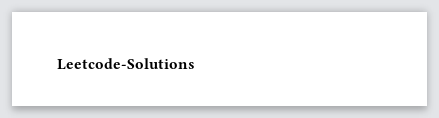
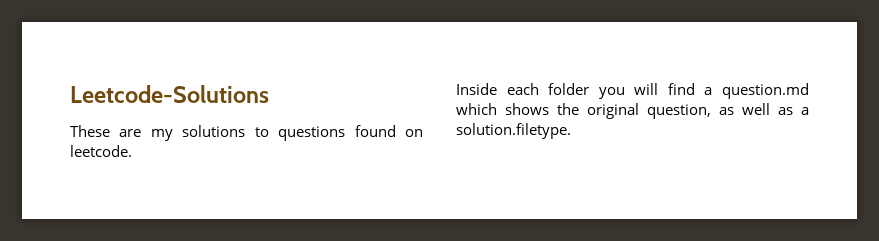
(195, 64) none -> [70,125,423,141] [70,145,132,157] [456,83,809,99] [456,103,809,119] [456,123,571,139] // These are my solutions to questions found on leetcode. // Inside each folder you will find a question.md which shows the original question, as well as a solution.filetype.

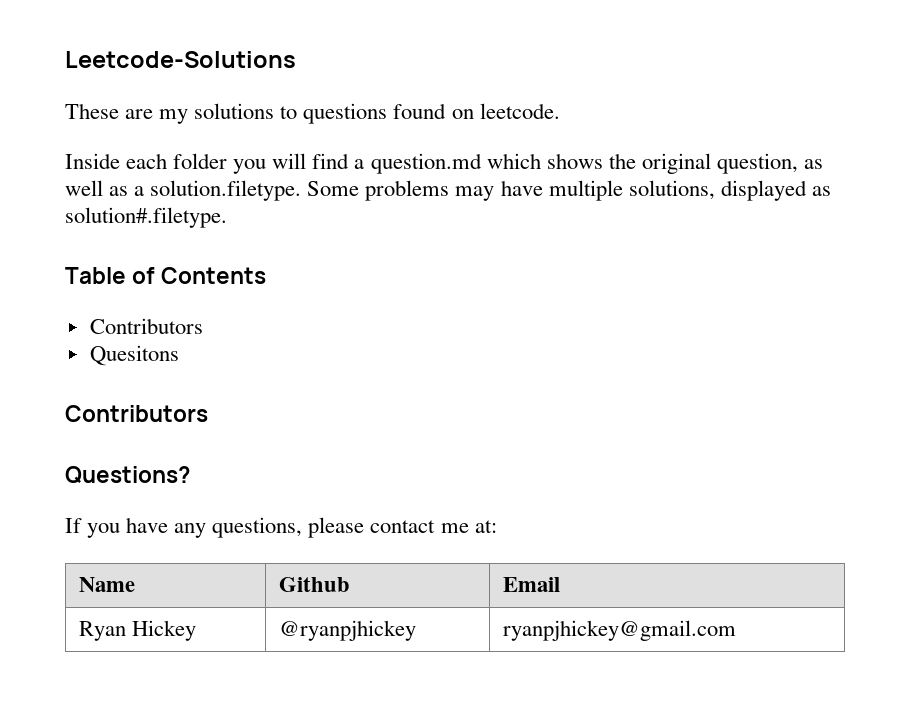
(571, 131) none -> [307,180,831,201] [65,207,227,228] [65,267,267,284] [89,318,203,334] [89,345,179,366] [65,405,208,422] [65,466,190,484] [65,517,497,538] [79,577,136,592] [279,577,351,592] [503,577,561,592] [79,620,197,641] [279,620,417,641] [503,620,737,641] Some problems may have multiple solutions, displayed as solution#.filetype. // Table of Contents // Contributors // Quesitons // Contributors // Questions? // If you have any questions, please contact me at: // Name | Github | Email // Ryan Hickey | @ryanpjhickey | ryanpjhickey@gmail.com

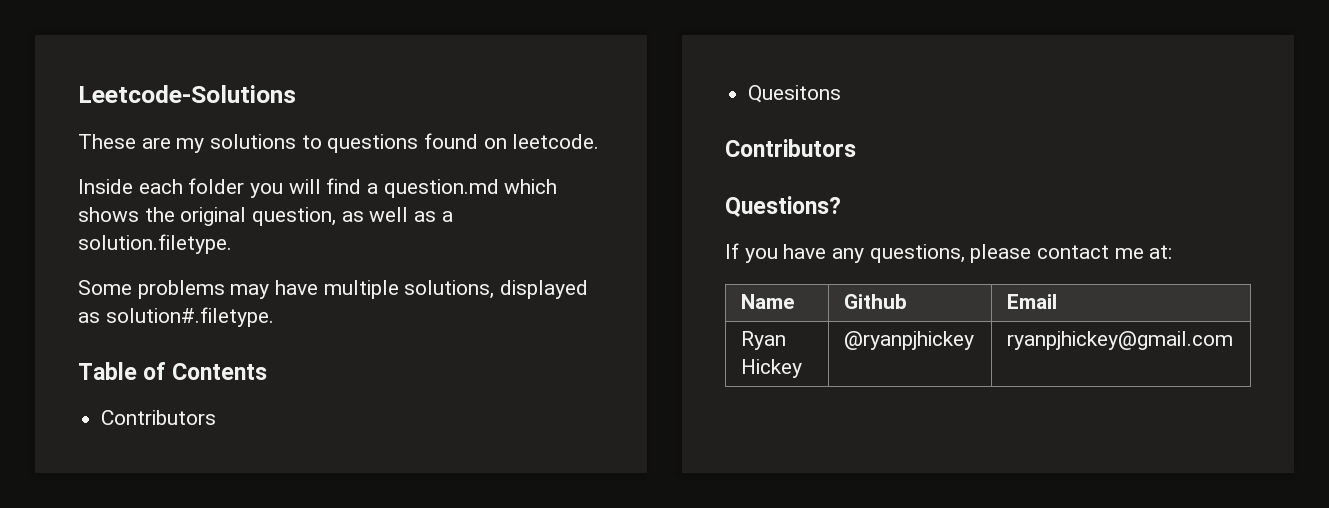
(302, 190) none -> (232, 244) //

